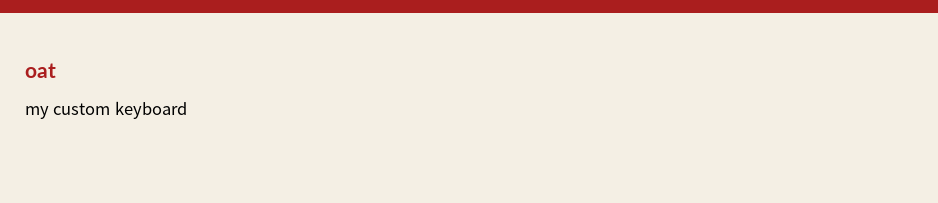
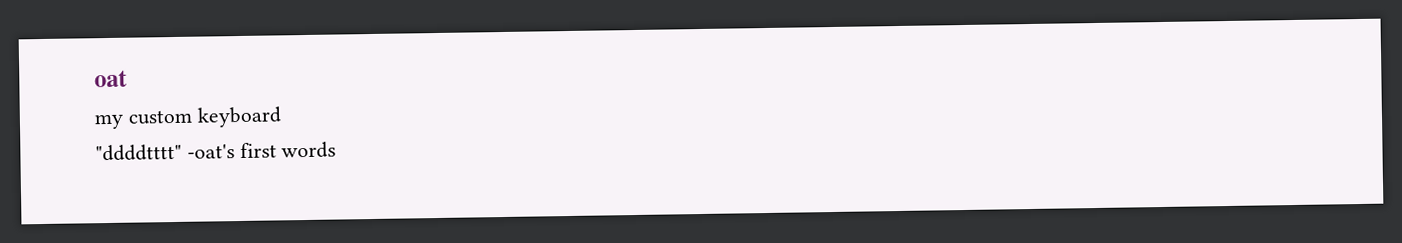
(187, 110) none -> [95,141,337,162] // "ddddtttt" -oat's first words

